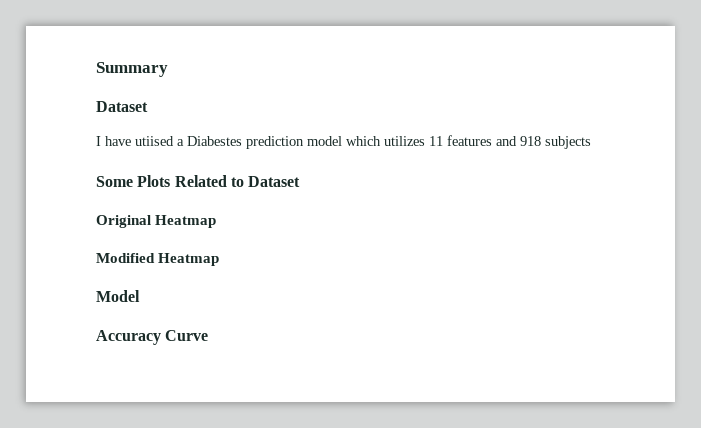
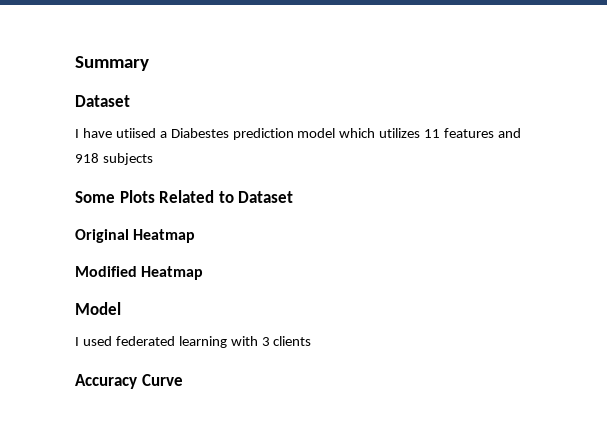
(140, 296) none -> [75,336,312,348] // I used federated learning with 3 clients

